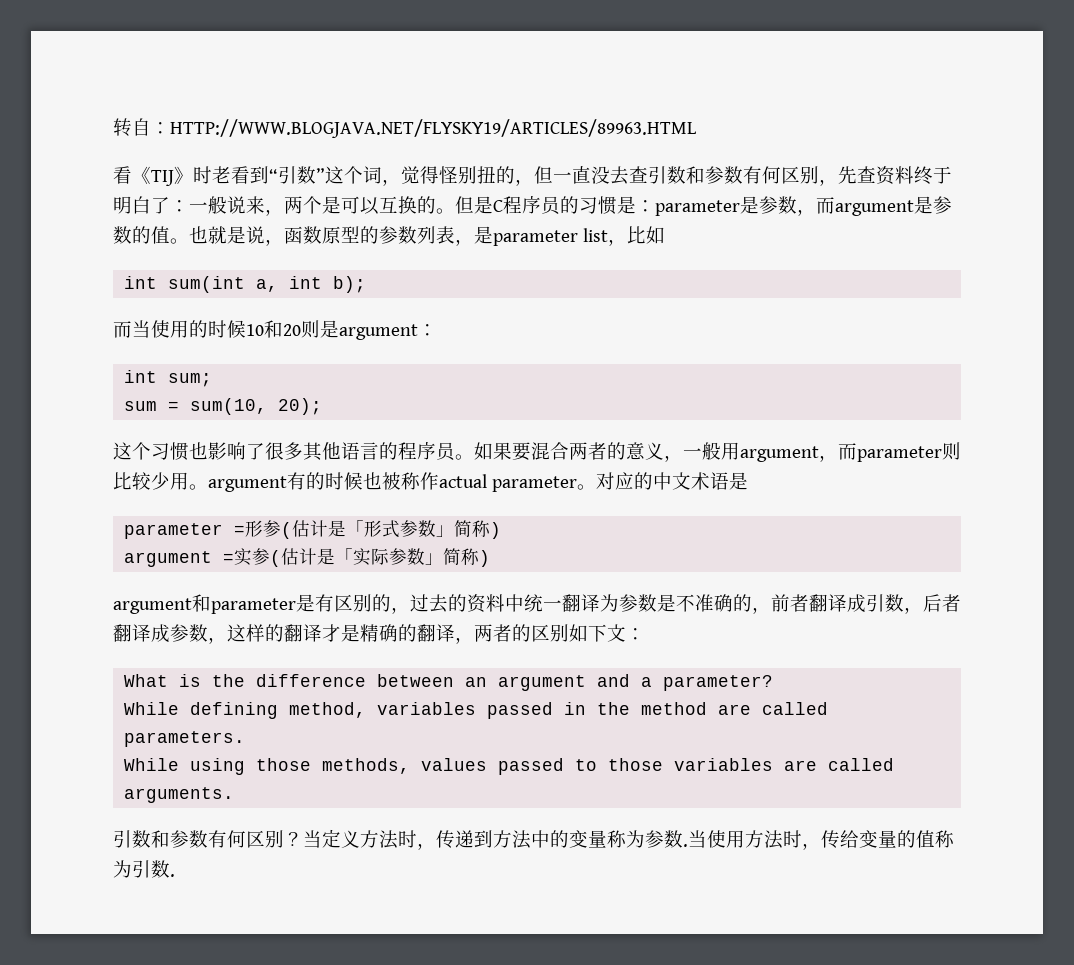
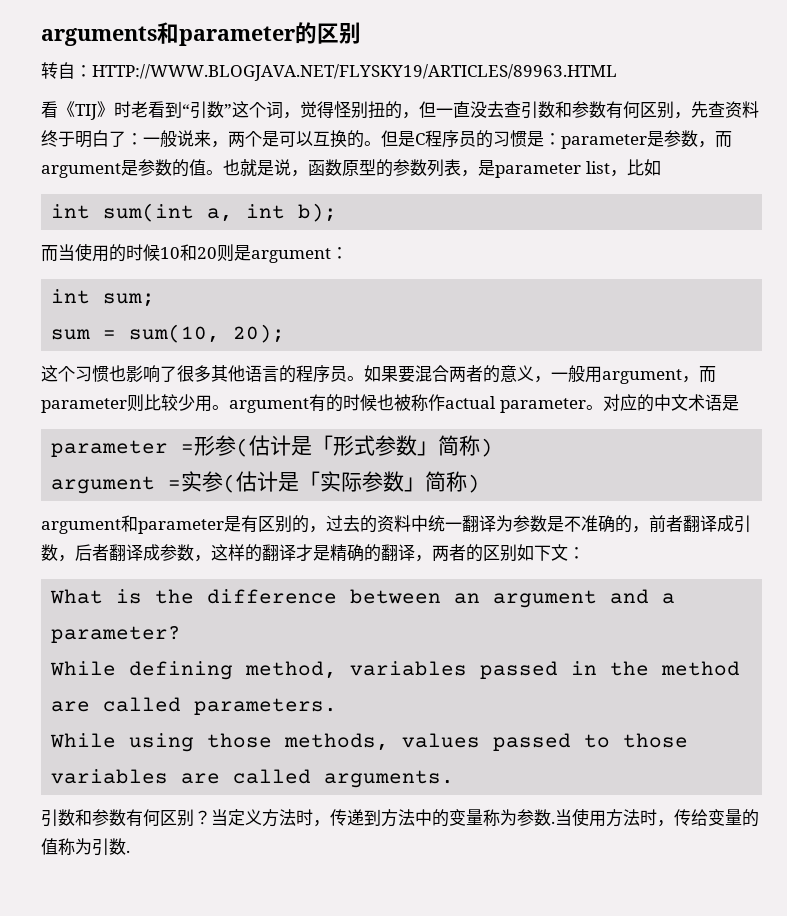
(113, 127) none -> [41,22,361,46] arguments和parameter的区别 //

